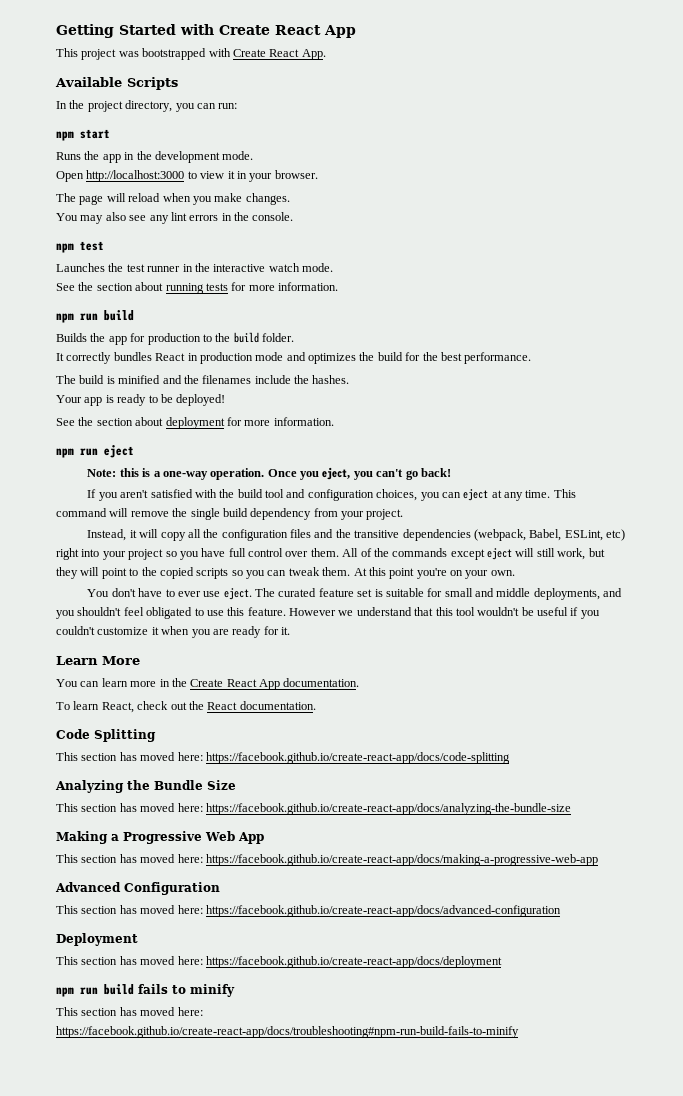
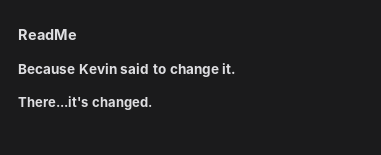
[56,24,356,38] [56,48,326,60] [55,77,178,90] [56,100,238,112] [56,129,110,141] [56,151,254,163] [56,170,318,182] [56,193,290,205] [56,212,294,224] [56,241,104,253] [56,263,333,272] [56,282,338,294] [56,310,134,323] [56,332,294,345] [56,352,532,364] [56,375,350,384] [56,394,226,406] [56,417,334,429] [56,445,134,458] [87,467,451,480] [87,489,576,501] [56,508,404,520] [87,529,626,541] [56,548,605,560] [56,567,515,579] [87,588,623,600] [56,607,600,619] [56,626,290,638] [56,656,140,665] [56,678,360,690] [56,701,316,713] [56,729,156,742] [56,752,510,764] [55,780,236,793] [56,803,571,815] [56,831,264,844] [56,854,598,866] [55,882,220,895] [56,905,561,917] [56,933,138,946] [56,956,502,968] [56,984,235,997] [56,1007,203,1016] [56,1026,519,1038] Getting Started with Create React App // This project was bootstrapped with Create React App. // Available Scripts // In the project directory, you can run: // npm start // Runs the app in the development mode. // Open http://localhost:3000 to view it in your browser. // The page will reload when you make changes. // You may also see any lint errors in the console. // npm test // Launches the test runner in the interactive watch mode. // See the section about running tests for more information. // npm run build // Builds the app for production to the build folder. // It correctly bundles React in production mode and optimizes the build for the best performance. // The build is minified and the filenames include the hashes. // Your app is ready to be deployed! // See the section about deployment for more information. // npm run eject // Note: this is a one-way operation. Once you eject, you can't go back! // If you aren't satisfied with the build tool and configuration choices, you can eject at any time. This command will remove the single build dependency from your project. // Instead, it will copy all the configuration files and the transitive dependencies (webpack, Babel, ESLint, etc) right into your project so you have full control over them. All of the commands except eject will still work, but they will point to the copied scripts so you can tweak them. At this point you're on your own. // You don't have to ever use eject. The curated feature set is suitable for small and middle deployments, and you shouldn't feel obligated to use this feature. However we understand that this tool wouldn't be useful if you couldn't customize it when you are ready for it. // Learn More // You can learn more in the Create React App documentation. // To learn React, check out the React documentation. // Code Splitting // This section has moved here: https://facebook.github.io/create-react-app/docs/code-splitting // Analyzing the Bundle Size // This section has moved here: https://facebook.github.io/create-react-app/docs/analyzing-the-bundle-size // Making a Progressive Web App // This section has moved here: https://facebook.github.io/create-react-app/docs/making-a-progressive-web-app // Advanced Configuration // This section has moved here: https://facebook.github.io/create-react-app/docs/advanced-configuration // Deployment // This section has moved here: https://facebook.github.io/create-react-app/docs/deployment // npm run build fails to minify // This section has moved here: https://facebook.github.io/create-react-app/docs/troubleshooting#npm-run-build-fails-to-minify -> [18,29,77,40] [18,63,237,77] [18,96,152,110] ReadMe // Because Kevin said to change it. // There...it's changed.

